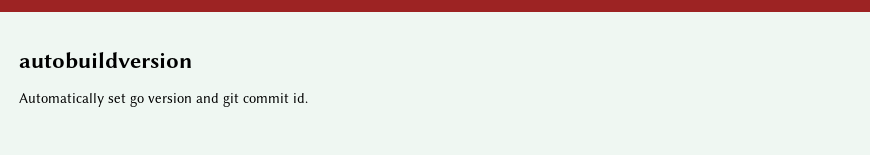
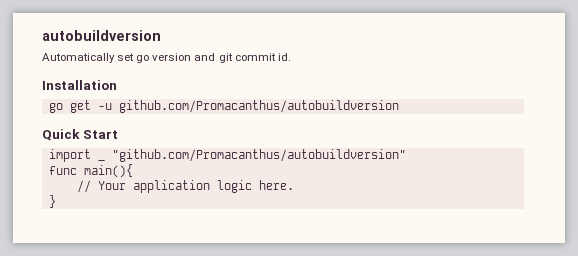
(308, 98) none -> [42,80,117,90] [48,100,399,113] [42,129,118,141] [48,149,406,162] [48,164,133,178] [76,180,294,193] [48,195,56,208] // Installation // go get -u github.com/Promacanthus/autobuildversion // Quick Start // import _ "github.com/Promacanthus/autobuildversion" // func main(){ // // Your application logic here. // }

